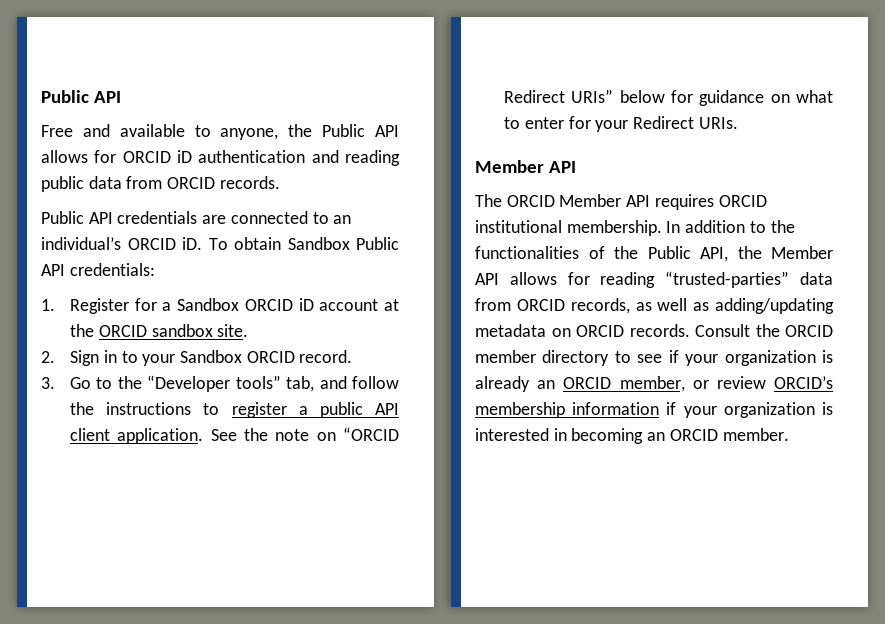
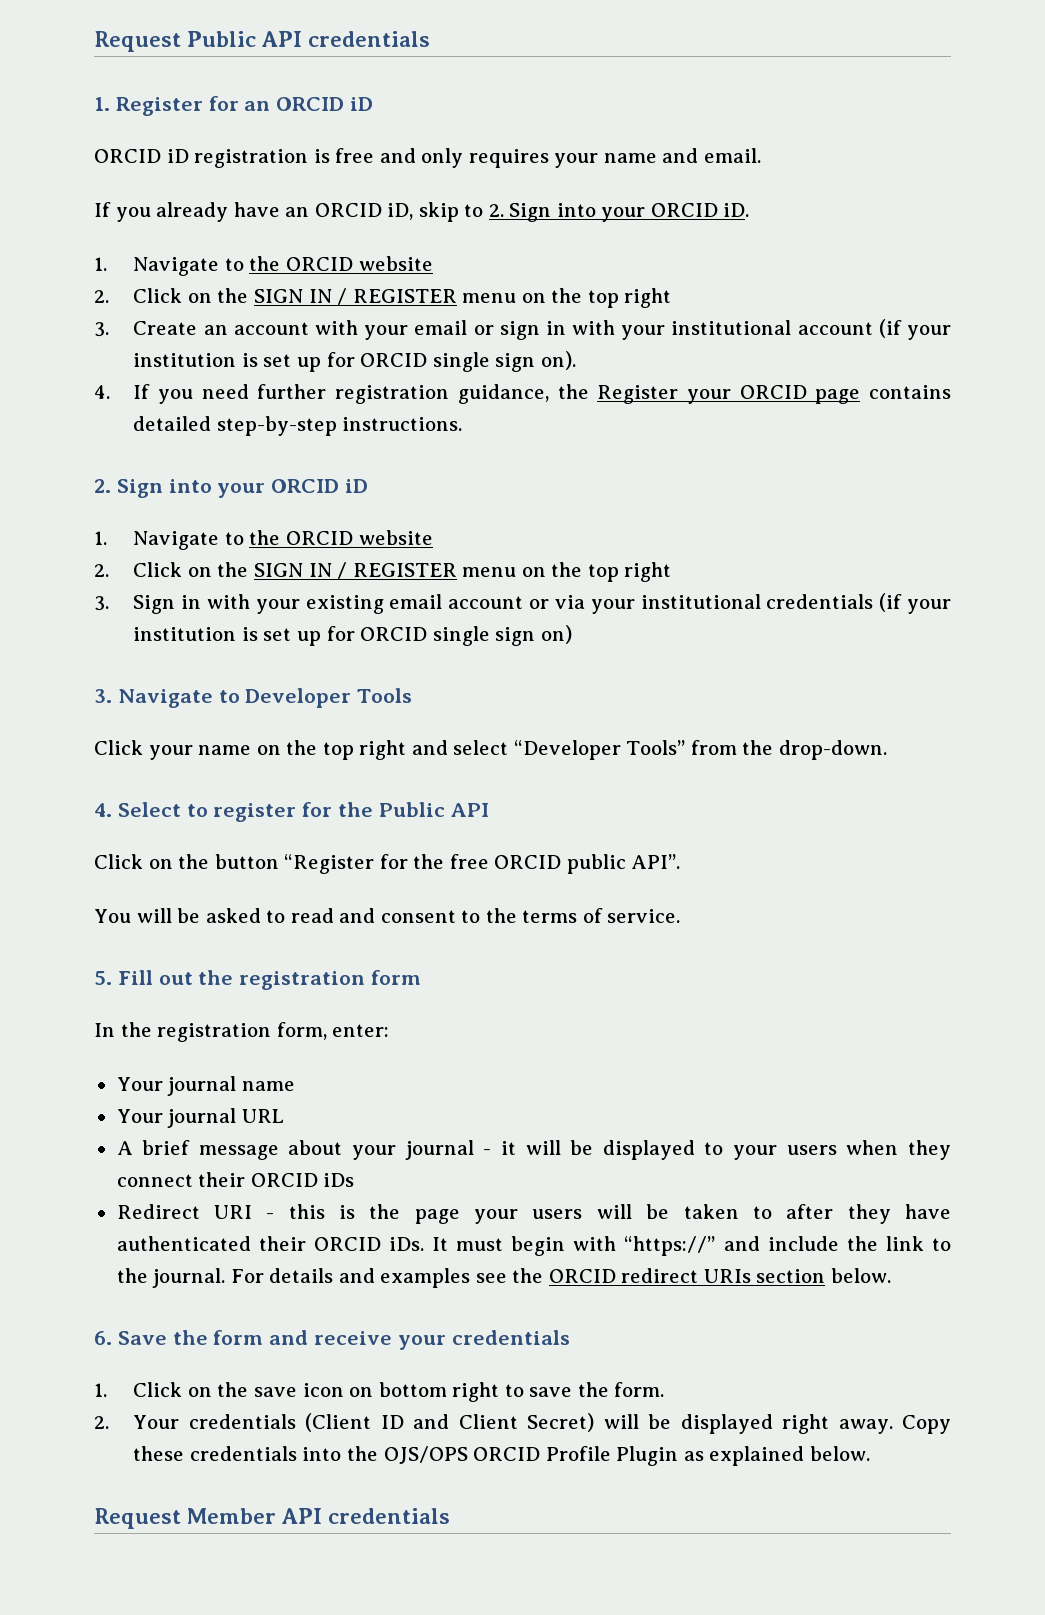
[41,90,122,103] [41,124,399,140] [41,150,400,166] [41,176,280,192] [41,211,352,224] [41,237,399,250] [41,263,155,276] [41,298,400,314] [70,324,249,337] [41,350,353,366] [41,375,399,392] [70,402,399,418] [70,427,399,444] [504,89,833,106] [504,116,738,132] [475,160,577,173] [475,194,767,210] [475,220,795,236] [475,246,833,262] [475,271,833,288] [475,298,834,314] [475,324,833,337] [475,350,834,366] [475,376,833,392] [475,402,833,418] [475,428,789,444] Public API // Free and available to anyone, the Public API allows for ORCID iD authentication and reading public data from ORCID records. // Public API credentials are connected to an individual’s ORCID iD. To obtain Sandbox Public API credentials: // 1. Register for a Sandbox ORCID iD account at the ORCID sandbox site. // 2. Sign in to your Sandbox ORCID record. // 3. Go to the “Developer tools” tab, and follow the instructions to register a public API client application. See the note on “ORCID Redirect URIs” below for guidance on what to enter for your Redirect URIs. // Member API // The ORCID Member API requires ORCID institutional membership. In addition to the functionalities of the Public API, the Member API allows for reading “trusted-parties” data from ORCID records, as well as adding/updating metadata on ORCID records. Consult the ORCID member directory to see if your organization is already an ORCID member, or review ORCID’s membership information if your organization is interested in becoming an ORCID member. -> [94,31,431,52] [94,96,374,116] [94,148,761,168] [94,202,750,222] [94,256,433,276] [94,288,672,308] [94,319,951,340] [133,351,576,372] [94,384,951,404] [133,416,463,436] [94,479,369,498] [94,530,433,550] [94,562,672,582] [94,593,952,614] [133,625,572,646] [94,688,413,708] [94,740,887,760] [94,802,489,822] [94,854,681,874] [94,908,681,923] [94,970,422,990] [94,1022,390,1042] [116,1076,295,1096] [116,1108,284,1128] [116,1140,951,1160] [116,1172,355,1187] [116,1204,952,1224] [116,1236,952,1256] [116,1268,891,1288] [94,1330,570,1350] [94,1382,665,1402] [94,1413,952,1434] [133,1446,870,1466] [94,1508,451,1529] Request Public API credentials // 1. Register for an ORCID iD // ORCID iD registration is free and only requires your name and email. // If you already have an ORCID iD, skip to 2. Sign into your ORCID iD. // 1. Navigate to the ORCID website // 2. Click on the SIGN IN / REGISTER menu on the top right // 3. Create an account with your email or sign in with your institutional account (if your institution is set up for ORCID single sign on). // 4. If you need further registration guidance, the Register your ORCID page contains detailed step-by-step instructions. // 2. Sign into your ORCID iD // 1. Navigate to the ORCID website // 2. Click on the SIGN IN / REGISTER menu on the top right // 3. Sign in with your existing email account or via your institutional credentials (if your institution is set up for ORCID single sign on) // 3. Navigate to Developer Tools // Click your name on the top right and select “Developer Tools” from the drop-down. // 4. Select to register for the Public API // Click on the button “Register for the free ORCID public API”. // You will be asked to read and consent to the terms of service. // 5. Fill out the registration form // In the registration form, enter: // Your journal name // Your journal URL // A brief message about your journal - it will be displayed to your users when they connect their ORCID iDs // Redirect URI - this is the page your users will be taken to after they have authenticated their ORCID iDs. It must begin with “https://” and include the link to the journal. For details and examples see the ORCID redirect URIs section below. // 6. Save the form and receive your credentials // 1. Click on the save icon on bottom right to save the form. // 2. Your credentials (Client ID and Client Secret) will be displayed right away. Copy these credentials into the OJS/OPS ORCID Profile Plugin as explained below. // Request Member API credentials

